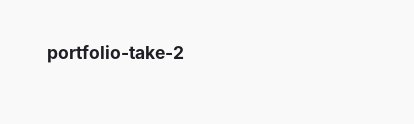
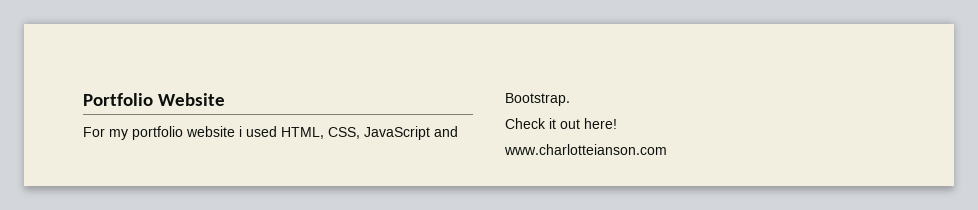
[47,45,184,63] portfolio-take-2 -> [83,93,225,106] [83,126,458,140] [505,93,570,106] [505,118,617,129] [504,144,667,155] Portfolio Website // For my portfolio website i used HTML, CSS, JavaScript and Bootstrap. // Check it out here! // www.charlotteianson.com

